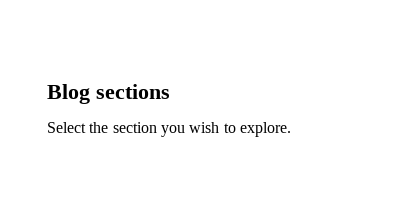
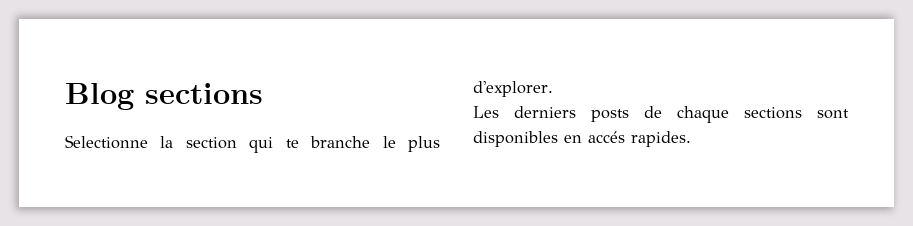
[47,122,291,137] Select the section you wish to explore. -> [65,135,440,153] [473,81,553,97] [473,106,849,123] [473,131,691,147] Selectionne la section qui te branche le plus d'explorer. // Les derniers posts de chaque sections sont disponibles en accés rapides.

